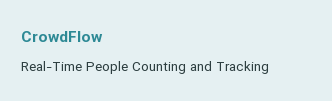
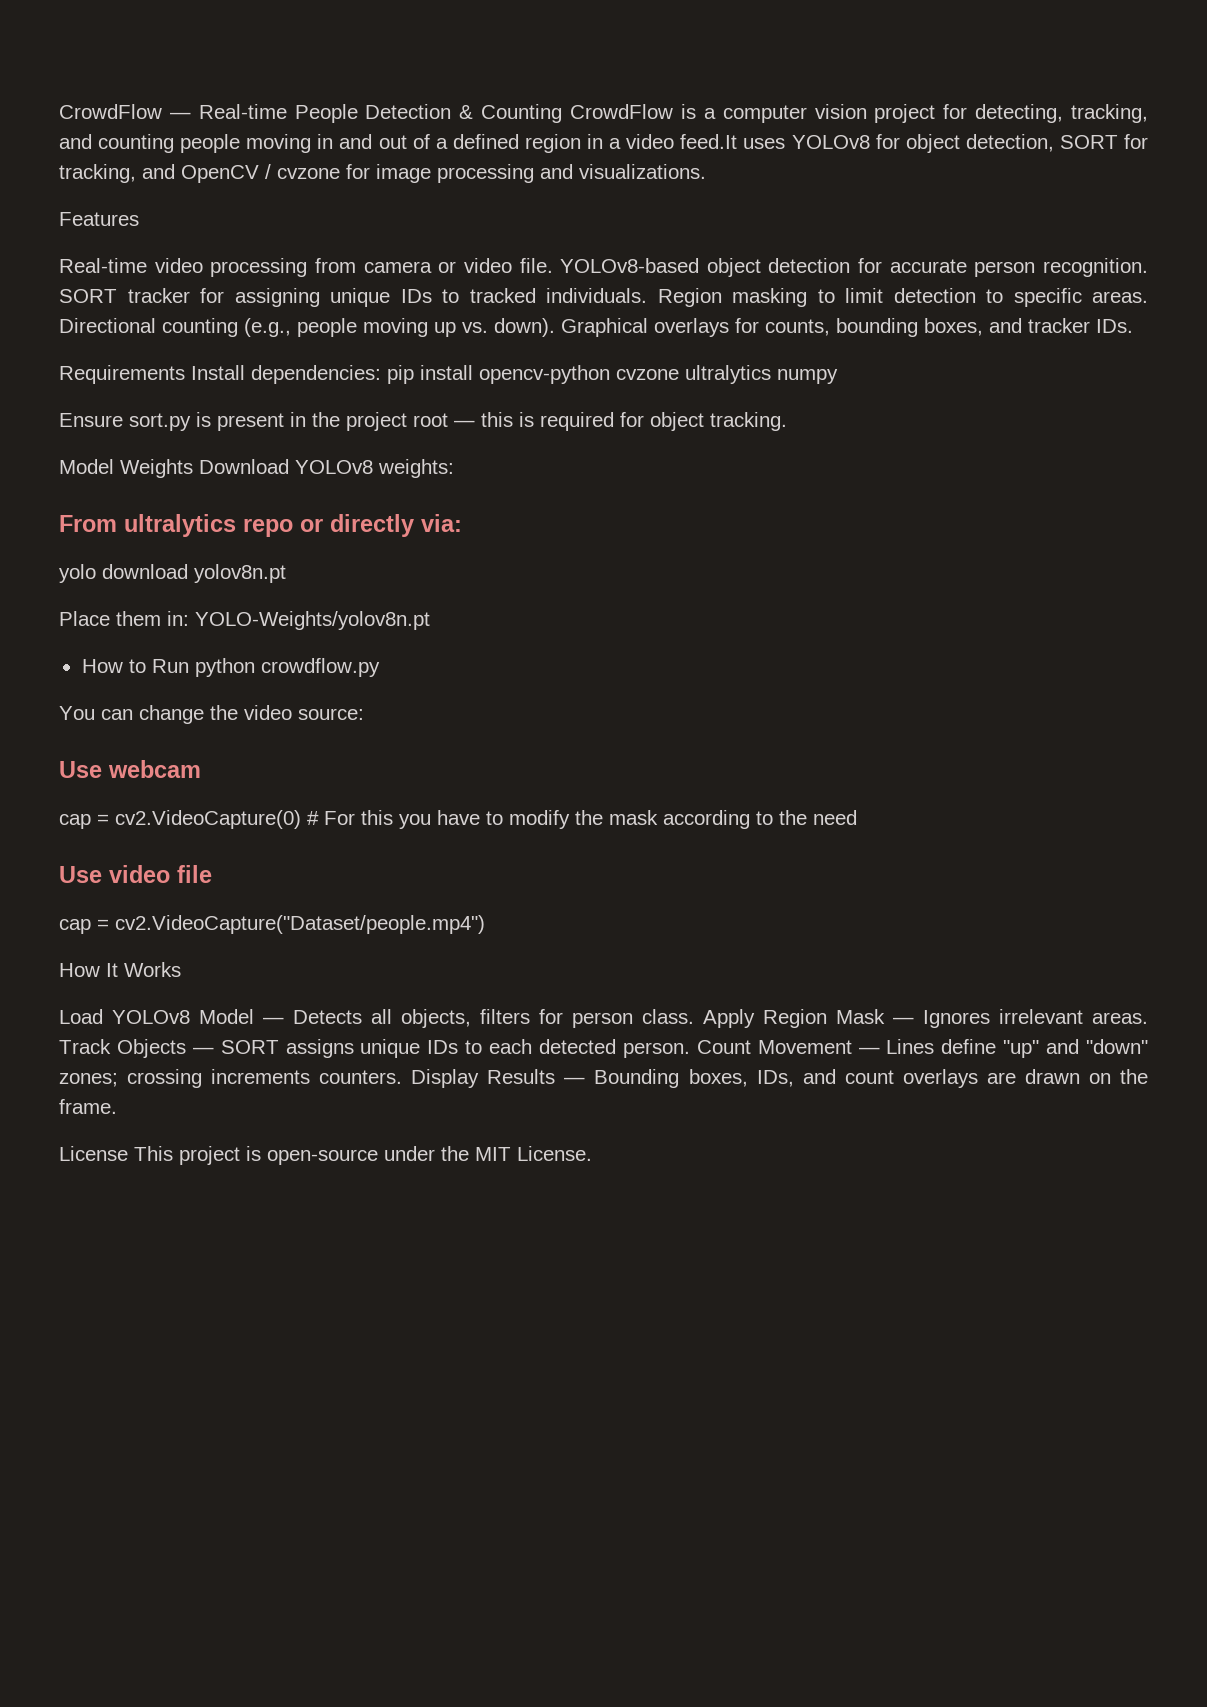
[21,31,103,42] [21,61,269,74] CrowdFlow // Real-Time People Counting and Tracking -> [59,104,1148,123] [59,134,1148,153] [59,164,706,183] [59,212,139,226] [59,258,1148,277] [59,288,1148,307] [59,318,1133,337] [59,365,838,384] [59,412,787,431] [59,459,454,478] [59,514,462,537] [59,564,286,583] [59,611,430,630] [81,658,380,677] [59,705,364,724] [59,760,201,778] [59,810,857,829] [59,865,212,883] [59,915,485,934] [59,962,181,977] [59,1009,1148,1028] [59,1039,1149,1058] [59,1069,1148,1088] [59,1099,117,1114] [59,1146,592,1165] CrowdFlow — Real-time People Detection & Counting CrowdFlow is a computer vision project for detecting, tracking, and counting people moving in and out of a defined region in a video feed.It uses YOLOv8 for object detection, SORT for tracking, and OpenCV / cvzone for image processing and visualizations. // Features // Real-time video processing from camera or video file. YOLOv8-based object detection for accurate person recognition. SORT tracker for assigning unique IDs to tracked individuals. Region masking to limit detection to specific areas. Directional counting (e.g., people moving up vs. down). Graphical overlays for counts, bounding boxes, and tracker IDs. // Requirements Install dependencies: pip install opencv-python cvzone ultralytics numpy // Ensure sort.py is present in the project root — this is required for object tracking. // Model Weights Download YOLOv8 weights: // From ultralytics repo or directly via: // yolo download yolov8n.pt // Place them in: YOLO-Weights/yolov8n.pt // How to Run python crowdflow.py // You can change the video source: // Use webcam // cap = cv2.VideoCapture(0) # For this you have to modify the mask according to the need // Use video file // cap = cv2.VideoCapture("Dataset/people.mp4") // How It Works // Load YOLOv8 Model — Detects all objects, filters for person class. Apply Region Mask — Ignores irrelevant areas. Track Objects — SORT assigns unique IDs to each detected person. Count Movement — Lines define "up" and "down" zones; crossing increments counters. Display Results — Bounding boxes, IDs, and count overlays are drawn on the frame. // License This project is open-source under the MIT License.

